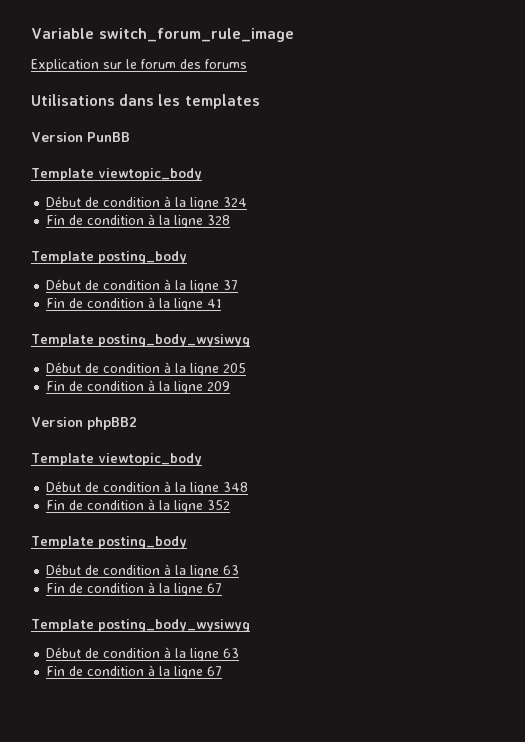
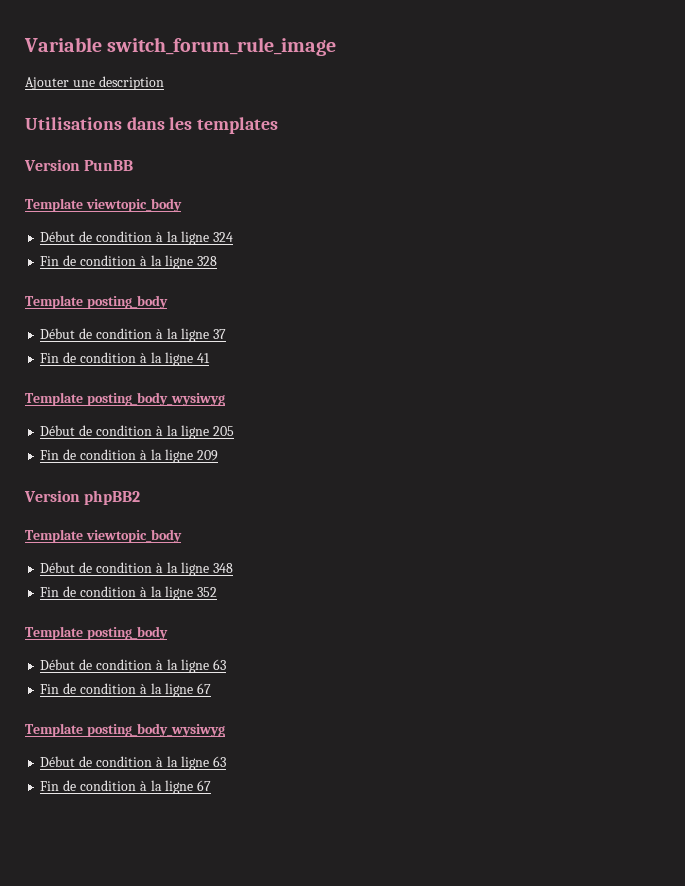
[31,59,247,72] Explication sur le forum des forums -> [25,76,164,90] Ajouter une description

